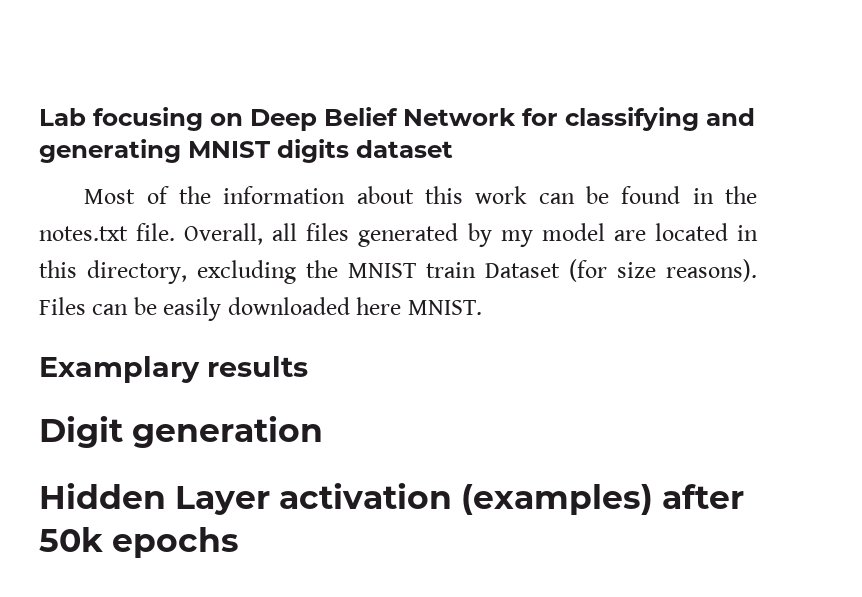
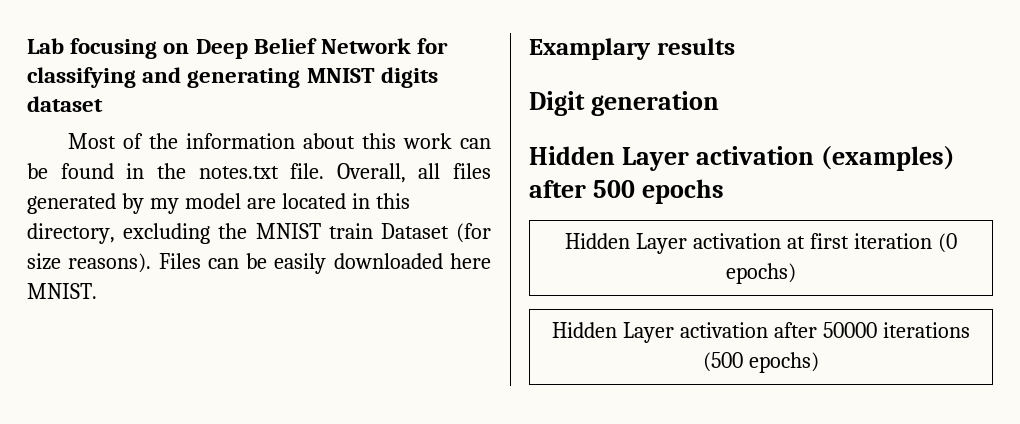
[39,527,103,552] 50k -> [592,180,635,198] 500
(239, 542) none -> [565,233,957,254] [726,263,796,284] [552,322,970,343] [703,352,819,373] // Hidden Layer activation at first iteration (0 epochs) // Hidden Layer activation after 50000 iterations (500 epochs)

